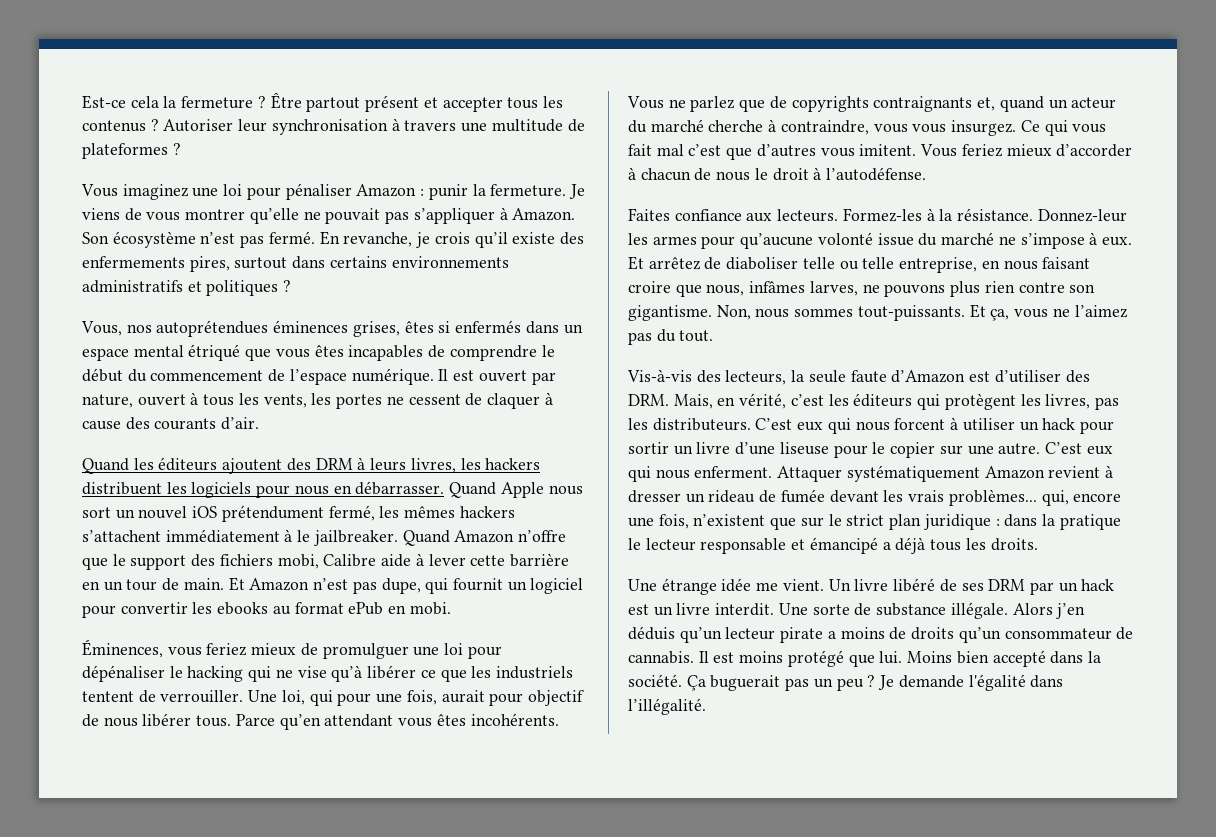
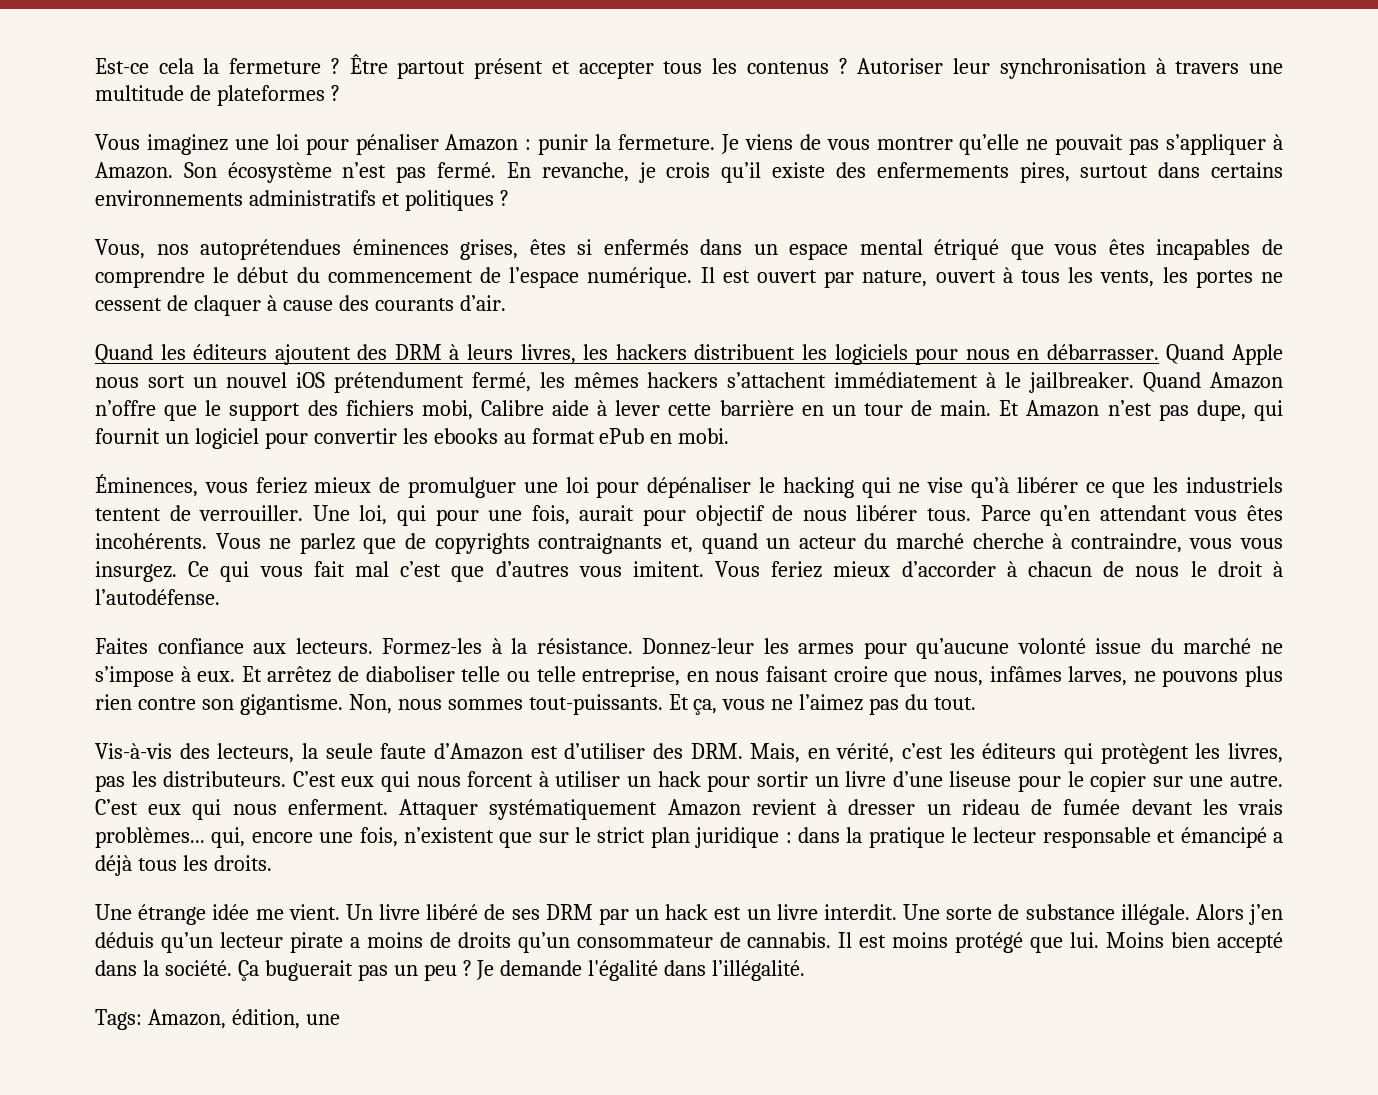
(706, 706) none -> [95,1009,340,1030] // Tags: Amazon, édition, une

